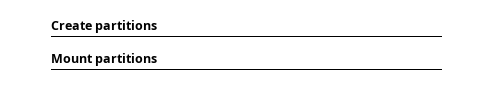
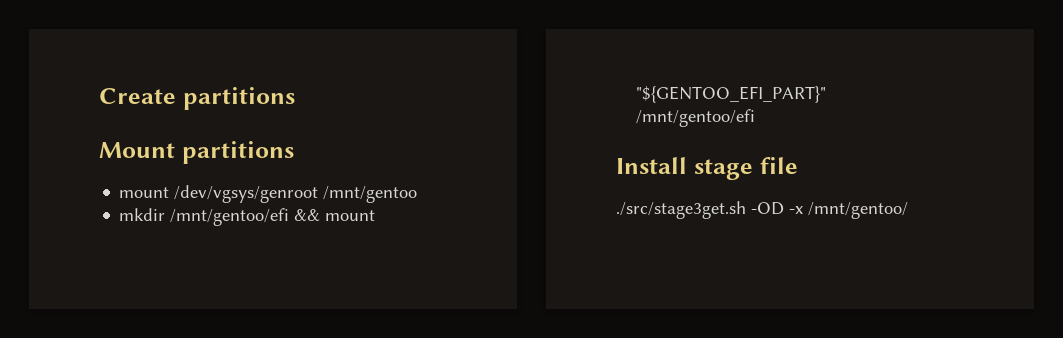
(158, 59) none -> [119,185,418,203] [119,208,376,226] [636,86,827,103] [636,109,756,127] [616,157,798,180] [616,201,908,219] // mount /dev/vgsys/genroot /mnt/gentoo // mkdir /mnt/gentoo/efi && mount "${GENTOO_EFI_PART}" /mnt/gentoo/efi // Install stage file // ./src/stage3get.sh -OD -x /mnt/gentoo/

